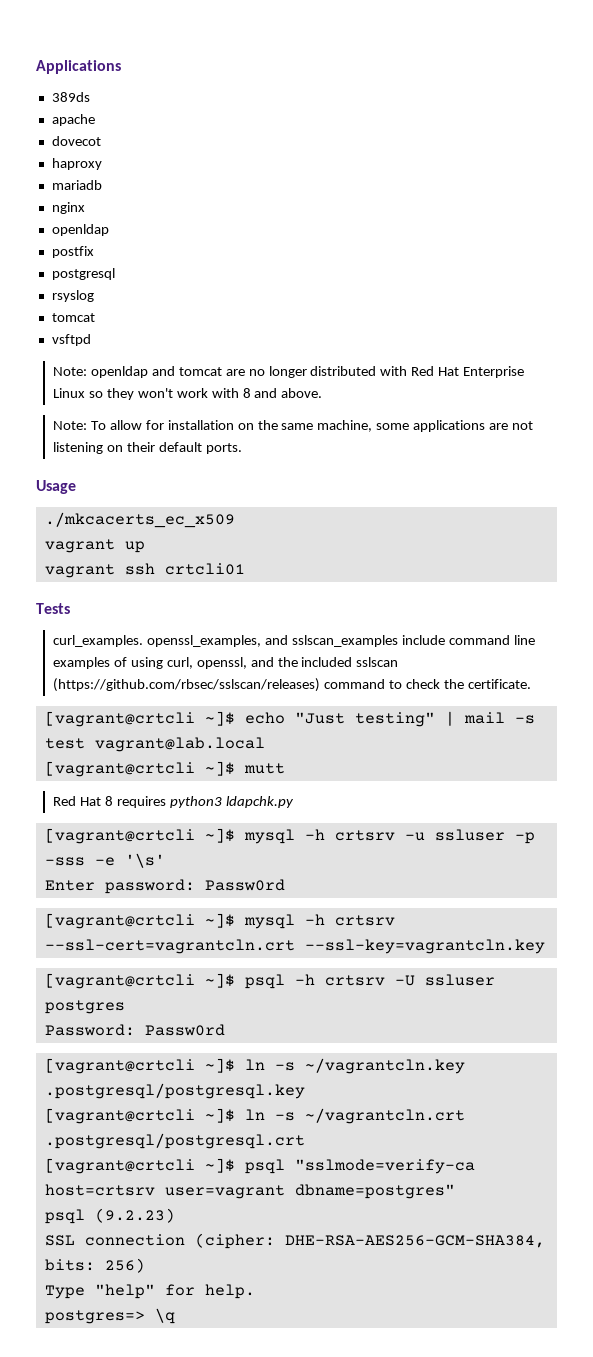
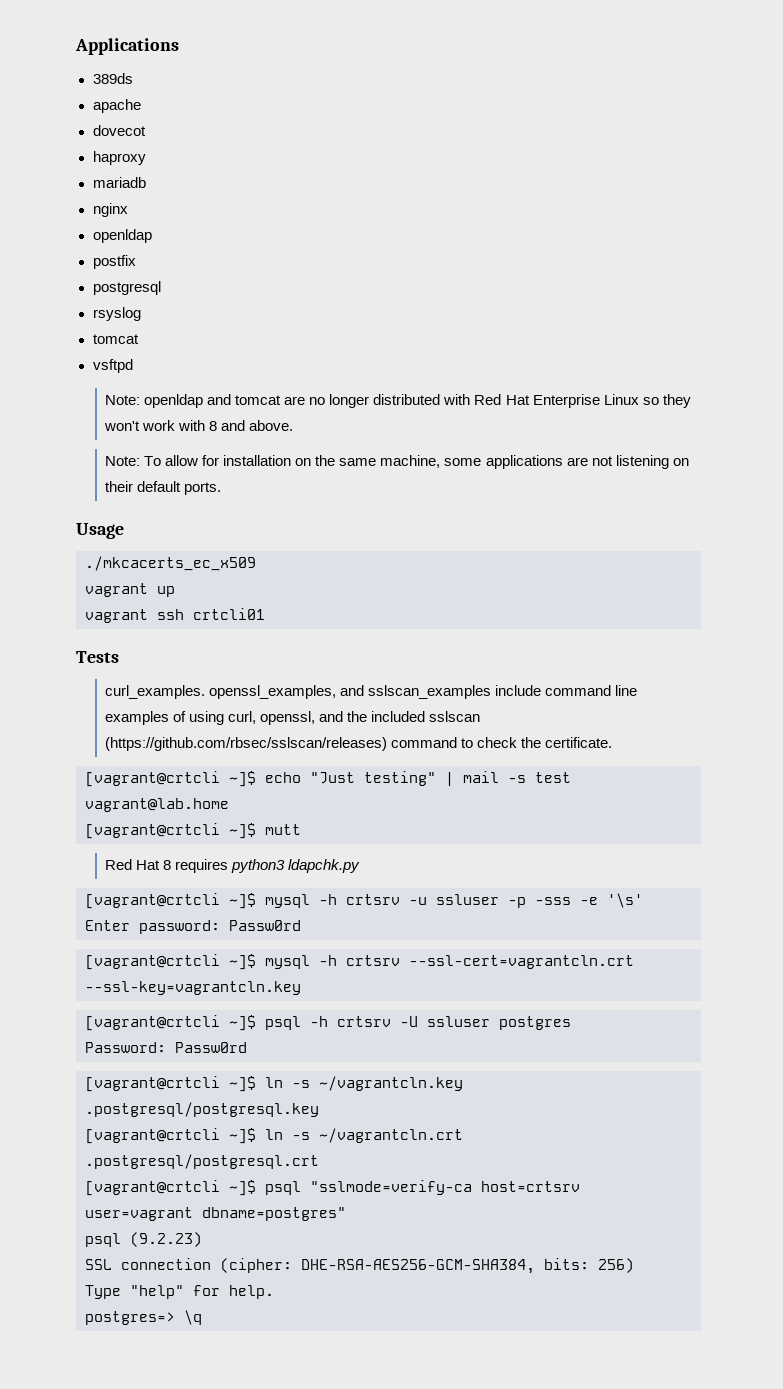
[94,737,265,752] vagrant@lab.local -> [85,798,229,812] vagrant@lab.home

